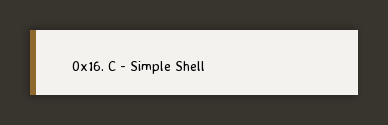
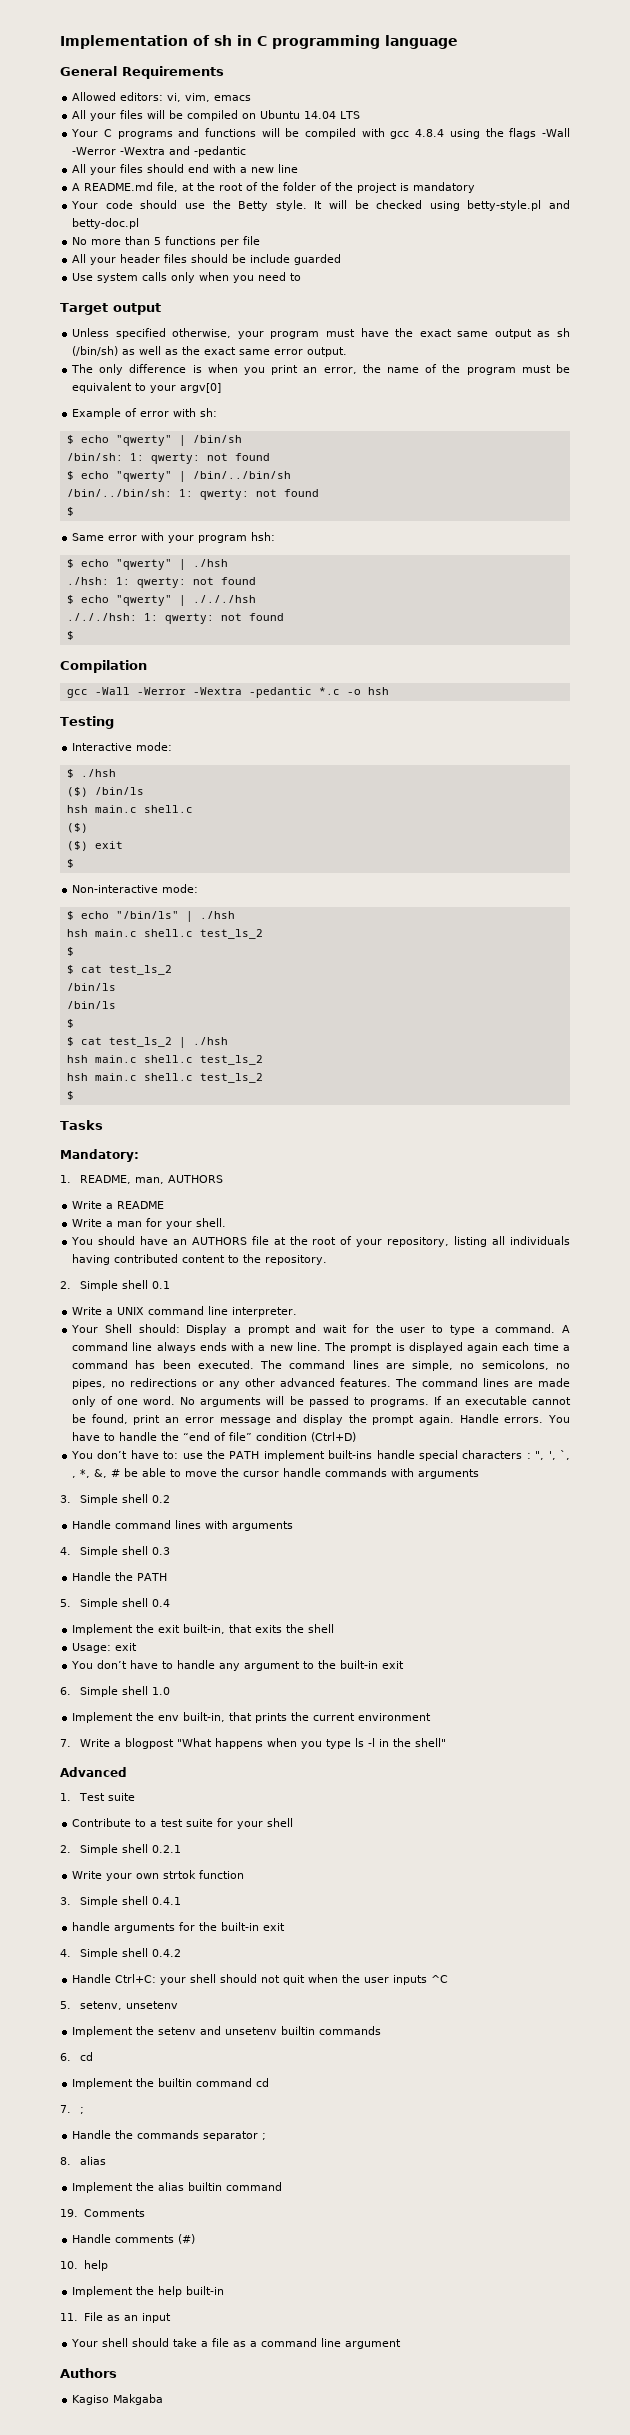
[72,61,205,74] 0x16. C - Simple Shell -> [60,35,458,49] [60,66,224,79] [72,92,252,102] [72,110,361,121] [71,128,570,139] [72,146,247,157] [72,164,299,175] [72,182,476,193] [71,200,570,211] [72,218,140,229] [72,236,261,247] [72,254,342,265] [72,272,302,283] [60,303,161,315] [72,328,570,339] [72,346,348,357] [71,364,570,375] [72,382,222,393] [72,408,218,419] [66,435,242,446] [66,453,270,464] [66,471,291,482] [66,489,319,500] [66,507,74,516] [72,532,276,543] [66,559,228,570] [66,577,256,588] [66,595,256,606] [66,613,284,624] [66,631,74,640] [60,660,147,673] [66,687,389,698] [60,716,114,729] [72,742,173,751] [66,769,116,778] [66,787,144,797] [66,805,193,813] [66,823,88,833] [66,841,123,851] [66,859,74,868] [72,884,199,893] [66,911,235,922] [66,929,263,939] [66,947,74,956] [66,965,172,975] [66,983,116,991] [66,1001,116,1009] [66,1019,74,1028] [66,1037,228,1048] [66,1055,263,1065] [66,1073,263,1083] [66,1091,74,1100] [60,1120,103,1130] [60,1149,139,1162] [60,1175,224,1184] [72,1201,165,1209] [72,1218,227,1229] [71,1236,570,1247] [72,1254,328,1265] [60,1280,171,1291] [72,1306,298,1317] [71,1324,571,1335] [72,1342,570,1353] [72,1360,570,1371] [72,1378,570,1389] [72,1396,571,1407] [72,1414,571,1425] [72,1432,357,1442] [71,1450,571,1461] [72,1468,480,1479] [60,1494,171,1505] [72,1520,294,1531] [60,1546,171,1557] [72,1572,168,1581] [60,1598,171,1609] [72,1624,335,1635] [72,1643,138,1653] [71,1660,405,1671] [60,1686,171,1697] [72,1712,432,1723] [60,1738,447,1749] [60,1767,127,1777] [60,1793,136,1801] [72,1818,294,1829] [60,1844,182,1855] [72,1870,245,1881] [60,1896,182,1907] [72,1922,286,1933] [60,1948,182,1959] [72,1974,449,1985] [60,2001,179,2010] [72,2026,382,2037] [60,2052,94,2061] [72,2078,270,2089] [60,2105,85,2114] [72,2130,267,2141] [60,2156,107,2165] [72,2182,283,2193] [60,2209,145,2217] [72,2234,196,2244] [60,2260,108,2271] [72,2286,225,2297] [60,2312,171,2323] [71,2338,402,2349] [60,2368,117,2378] [72,2394,164,2405] Implementation of sh in C programming language // General Requirements // Allowed editors: vi, vim, emacs // All your files will be compiled on Ubuntu 14.04 LTS // Your C programs and functions will be compiled with gcc 4.8.4 using the flags -Wall -Werror -Wextra and -pedantic // All your files should end with a new line // A README.md file, at the root of the folder of the project is mandatory // Your code should use the Betty style. It will be checked using betty-style.pl and betty-doc.pl // No more than 5 functions per file // All your header files should be include guarded // Use system calls only when you need to // Target output // Unless specified otherwise, your program must have the exact same output as sh (/bin/sh) as well as the exact same error output. // The only difference is when you print an error, the name of the program must be equivalent to your argv[0] // Example of error with sh: // $ echo "qwerty" | /bin/sh // /bin/sh: 1: qwerty: not found // $ echo "qwerty" | /bin/../bin/sh // /bin/../bin/sh: 1: qwerty: not found // $ // Same error with your program hsh: // $ echo "qwerty" | ./hsh // ./hsh: 1: qwerty: not found // $ echo "qwerty" | ./././hsh // ./././hsh: 1: qwerty: not found // $ // Compilation // gcc -Wall -Werror -Wextra -pedantic *.c -o hsh // Testing // Interactive mode: // $ ./hsh // ($) /bin/ls // hsh main.c shell.c // ($) // ($) exit // $ // Non-interactive mode: // $ echo "/bin/ls" | ./hsh // hsh main.c shell.c test_ls_2 // $ // $ cat test_ls_2 // /bin/ls // /bin/ls // $ // $ cat test_ls_2 | ./hsh // hsh main.c shell.c test_ls_2 // hsh main.c shell.c test_ls_2 // $ // Tasks // Mandatory: // 1. README, man, AUTHORS // Write a README // Write a man for your shell. // You should have an AUTHORS file at the root of your repository, listing all individuals having contributed content to the repository. // 2. Simple shell 0.1 // Write a UNIX command line interpreter. // Your Shell should: Display a prompt and wait for the user to type a command. A command line always ends with a new line. The prompt is displayed again each time a command has been executed. The command lines are simple, no semicolons, no pipes, no redirections or any other advanced features. The command lines are made only of one word. No arguments will be passed to programs. If an executable cannot be found, print an error message and display the prompt again. Handle errors. You have to handle the “end of file” condition (Ctrl+D) // You don’t have to: use the PATH implement built-ins handle special characters : ", ', `, , *, &, # be able to move the cursor handle commands with arguments // 3. Simple shell 0.2 // Handle command lines with arguments // 4. Simple shell 0.3 // Handle the PATH // 5. Simple shell 0.4 // Implement the exit built-in, that exits the shell // Usage: exit // You don’t have to handle any argument to the built-in exit // 6. Simple shell 1.0 // Implement the env built-in, that prints the current environment // 7. Write a blogpost "What happens when you type ls -l in the shell" // Advanced // 1. Test suite // Contribute to a test suite for your shell // 2. Simple shell 0.2.1 // Write your own strtok function // 3. Simple shell 0.4.1 // handle arguments for the built-in exit // 4. Simple shell 0.4.2 // Handle Ctrl+C: your shell should not quit when the user inputs ^C // 5. setenv, unsetenv // Implement the setenv and unsetenv builtin commands // 6. cd // Implement the builtin command cd // 7. ; // Handle the commands separator ; // 8. alias // Implement the alias builtin command // 19. Comments // Handle comments (#) // 10. help // Implement the help built-in // 11. File as an input // Your shell should take a file as a command line argument // Authors // Kagiso Makgaba

